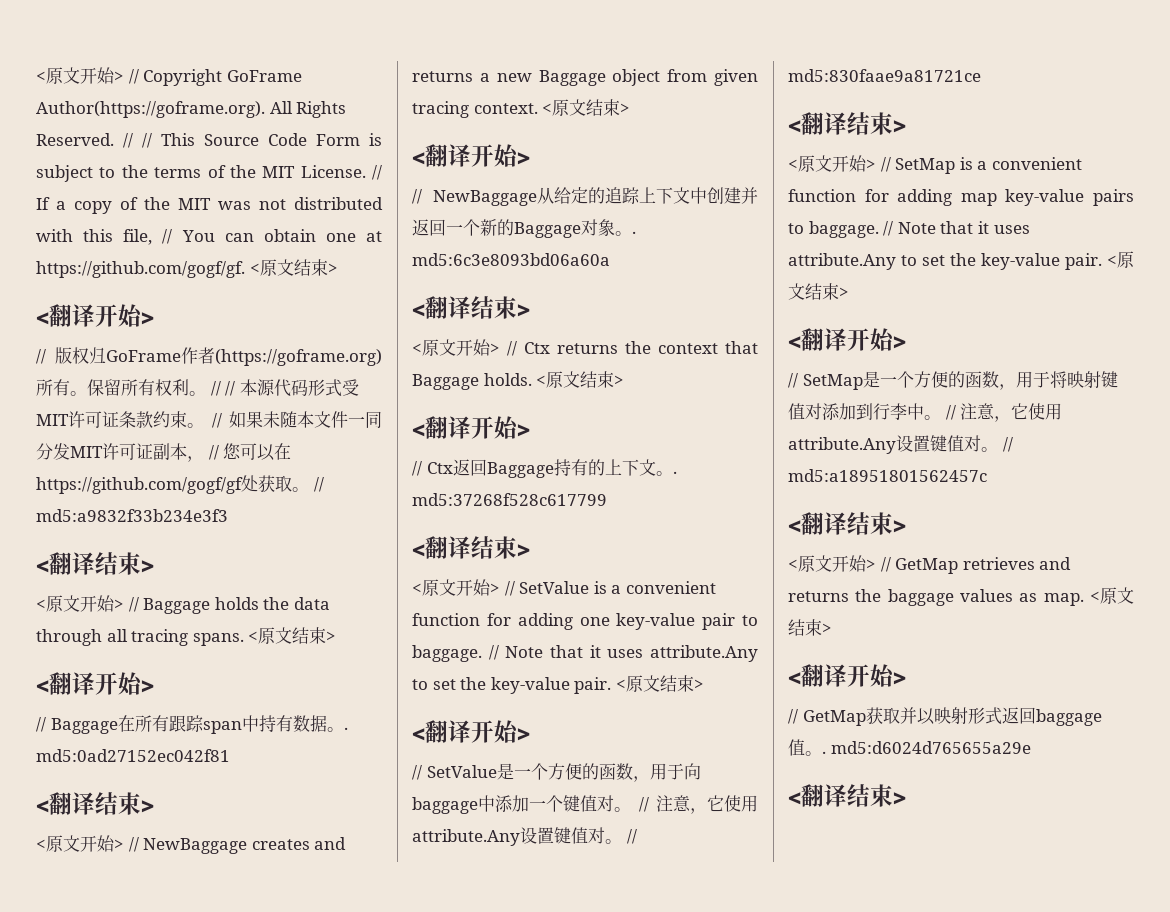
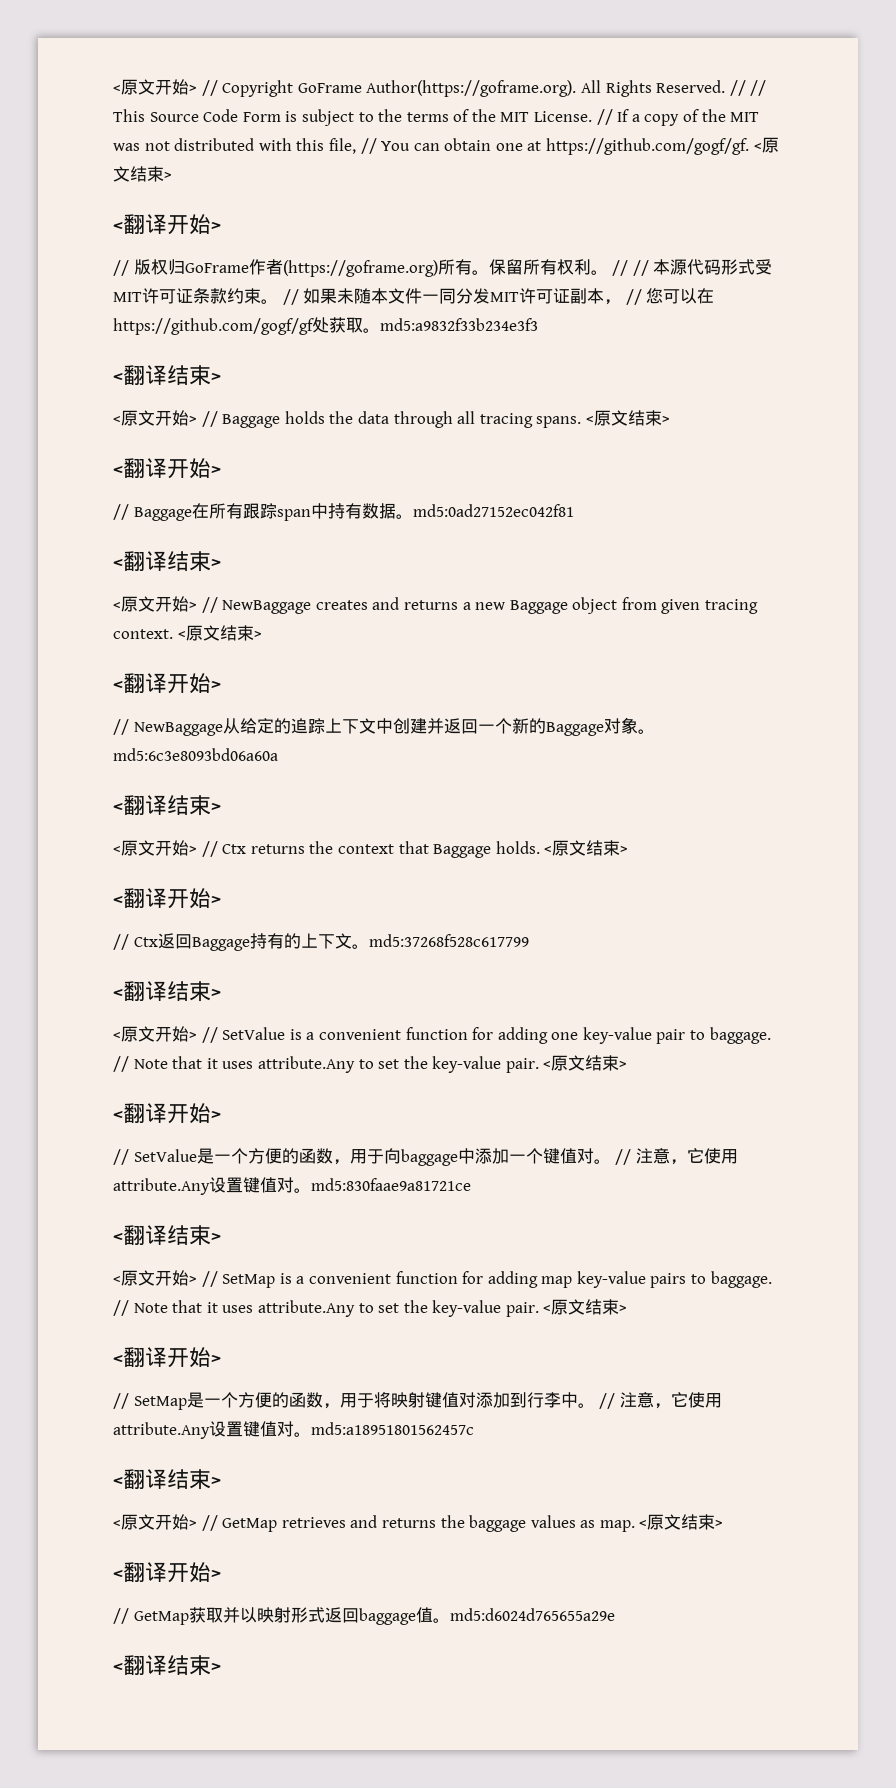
[313,477,324,492] // -> (380, 330) none
[343,727,348,730] . -> (413, 516) none
[632,231,636,234] . -> (655, 731) none
[672,471,677,474] . -> (369, 946) none
[626,829,637,844] // -> (311, 1190) none
[1002,437,1013,452] // -> (311, 1434) none
[822,751,826,754] . -> (450, 1620) none

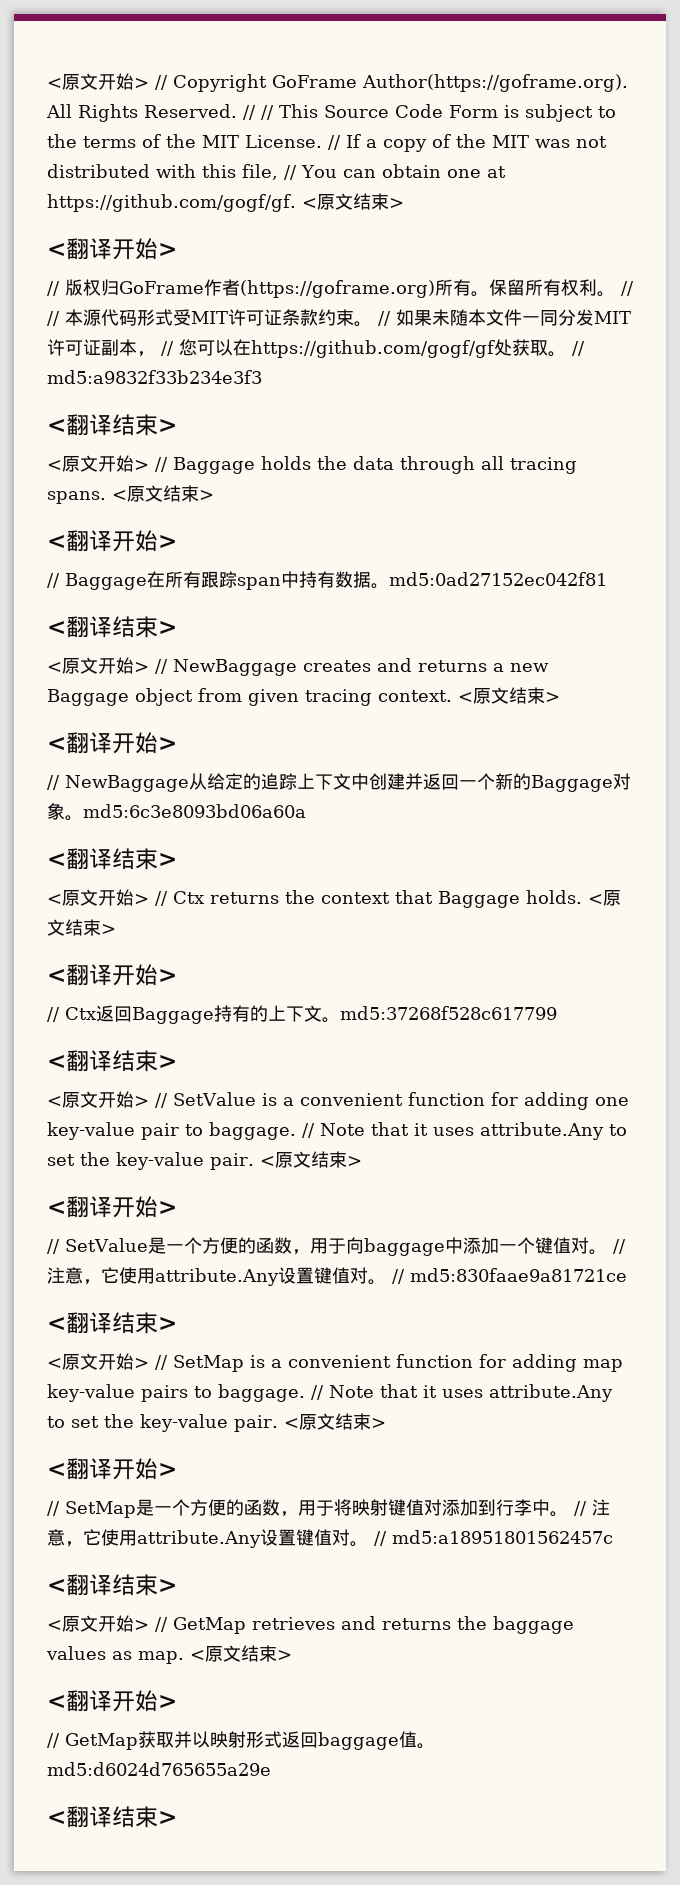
(380, 330) none -> [572,341,585,356] //
(311, 1190) none -> [392,1269,405,1284] //
(311, 1434) none -> [374,1531,387,1546] //

